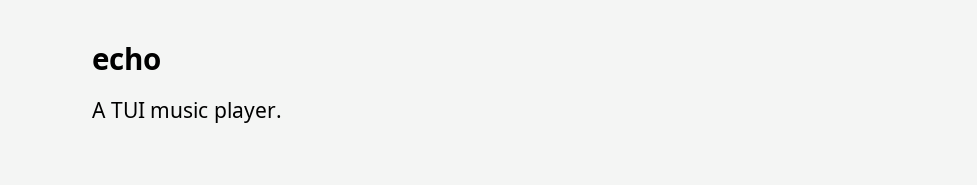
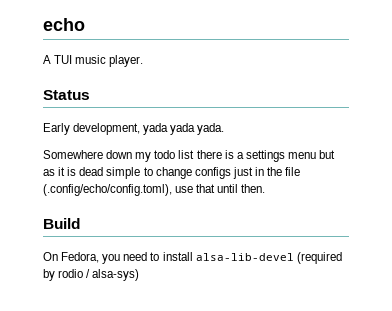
(283, 112) none -> [43,90,90,100] [43,123,225,135] [43,150,336,162] [43,167,301,179] [43,184,266,196] [43,218,80,229] [43,252,342,264] [43,269,140,281] // Status // Early development, yada yada yada. // Somewhere down my todo list there is a settings menu but as it is dead simple to change configs just in the file (.config/echo/config.toml), use that until then. // Build // On Fedora, you need to install alsa-lib-devel (required by rodio / alsa-sys)

